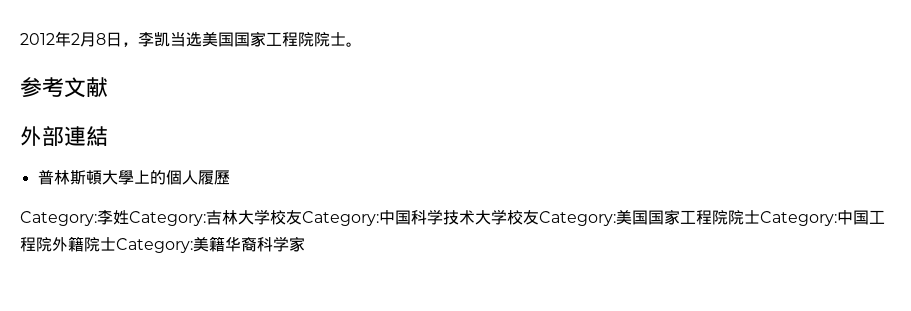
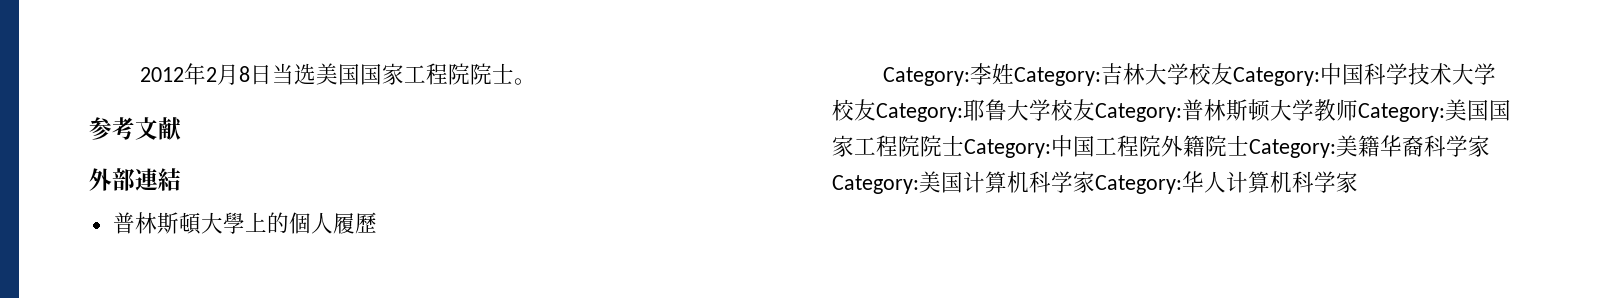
[122,32,170,47] ，李凯 -> (272, 74) none
(616, 218) none -> [963,99,1445,122] 耶鲁大学校友Category:普林斯顿大学教师Category:
(305, 244) none -> [832,171,1358,194] Category:美国计算机科学家Category:华人计算机科学家

